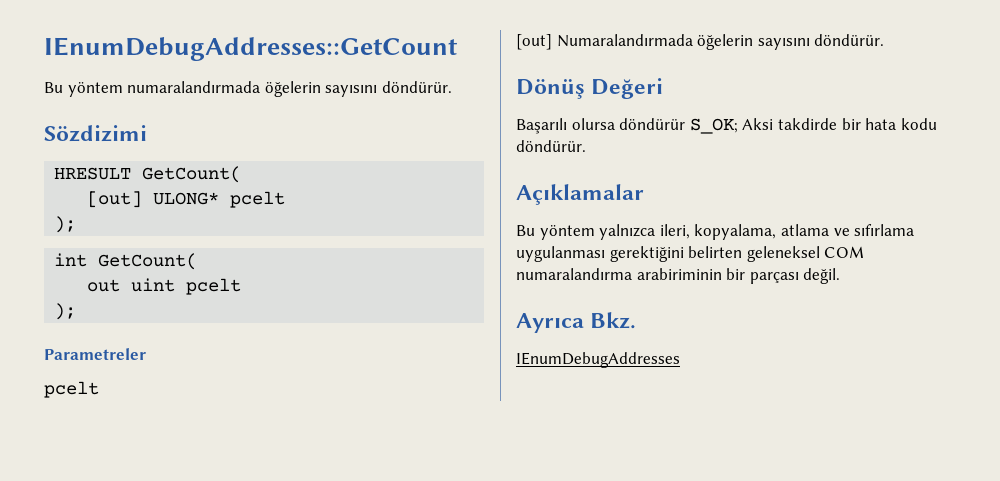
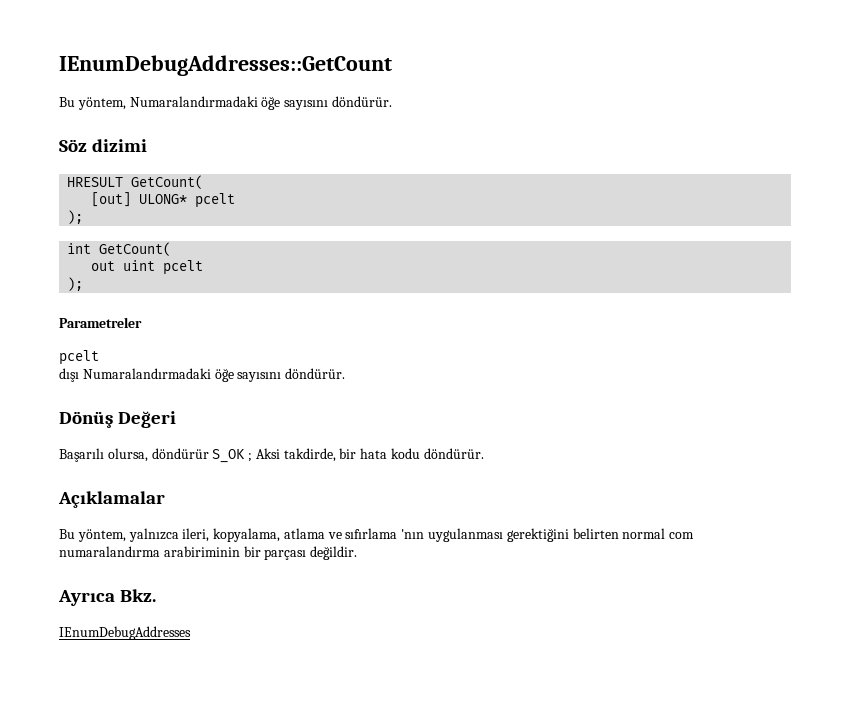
[67,81,452,97] [44,125,147,142] yöntem numaralandırmada öğelerin sayısını döndürür. // Sözdizimi -> [77,96,392,110] [59,139,148,152] yöntem, Numaralandırmadaki öğe sayısını döndürür. // Söz dizimi
[516,34,754,50] [out] Numaralandırmada öğelerin -> [59,368,234,382] dışı Numaralandırmadaki öğe
[571,118,837,134] olursa döndürür S_OK; Aksi takdirde -> [107,448,336,463] olursa, döndürür S_OK ; Aksi takdirde,
[539,225,595,240] yöntem -> [77,529,126,542] yöntem,
(915, 230) none -> [401,529,425,539] 'nın
[746,246,865,262] geleneksel COM -> [622,528,695,539] normal com
[803,268,841,284] değil. -> [310,546,358,560] değildir.

